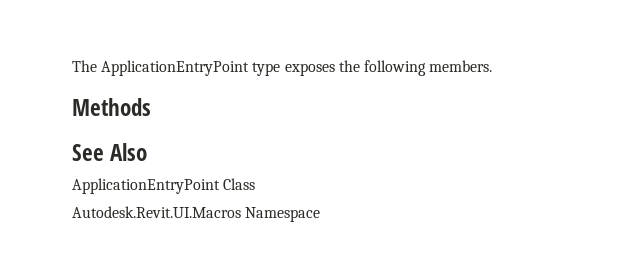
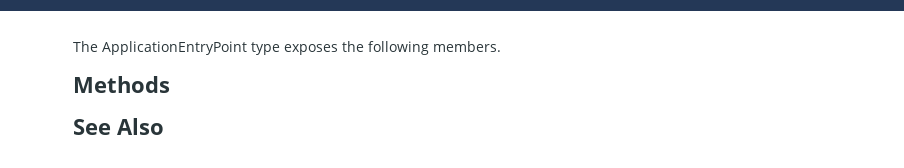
[72,178,256,194] [72,206,321,222] // ApplicationEntryPoint Class // Autodesk.Revit.UI.Macros Namespace -> (164, 126) none

